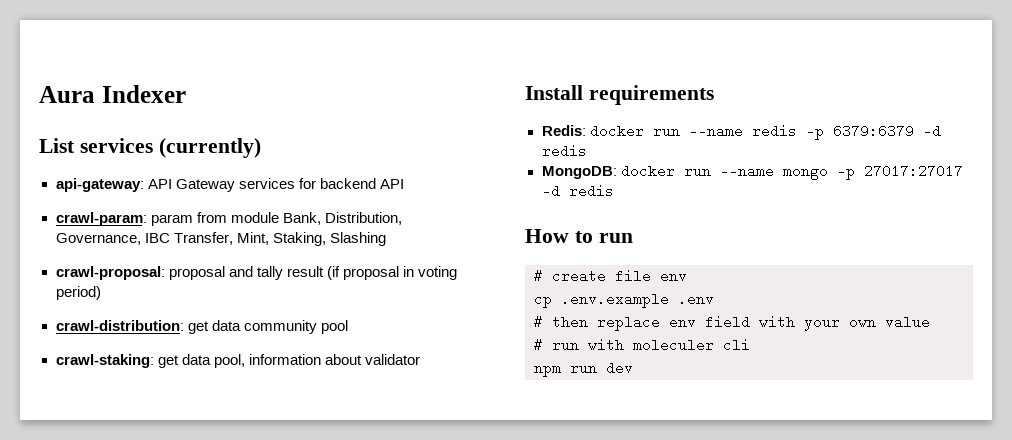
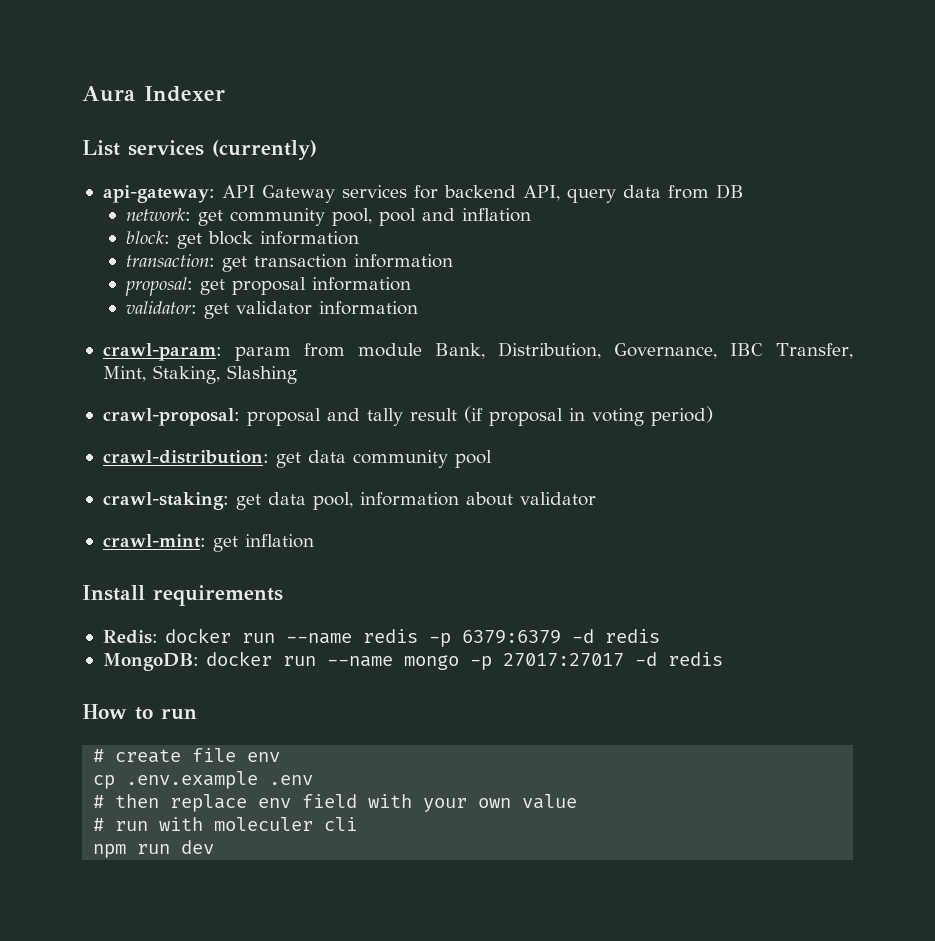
[379,179,404,189] API -> [522,184,744,203] [125,208,531,226] [125,231,359,249] [125,254,453,272] [124,277,411,296] [125,301,418,319] API, query data from DB // network: get community pool, pool and inflation // block: get block information // transaction: get transaction information // proposal: get proposal information // validator: get validator information
(420, 359) none -> [102,534,314,552] // crawl-mint: get inflation

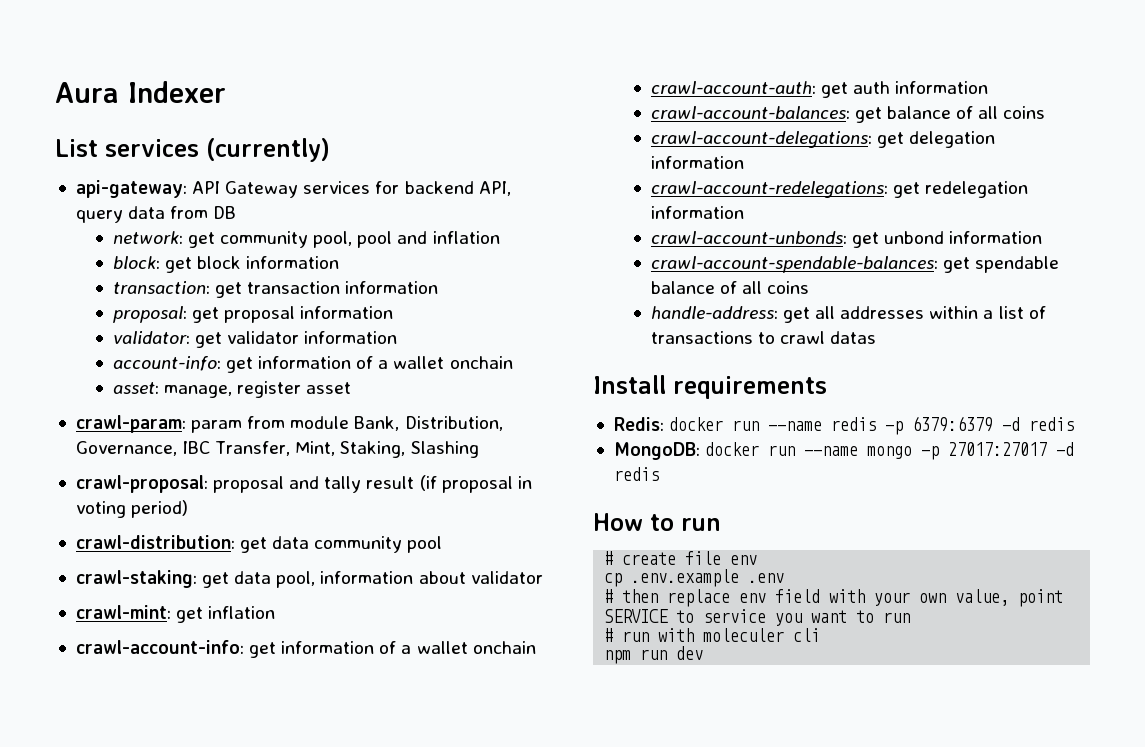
(418, 308) none -> [112,356,513,373] [112,381,352,398] // account-info: get information of a wallet onchain // asset: manage, register asset
(314, 541) none -> [75,640,536,658] [650,81,989,98] [650,106,1046,123] [650,131,996,148] [650,156,744,169] [650,181,1029,198] [650,206,744,219] [650,231,1043,248] [650,256,1060,273] [650,281,810,294] [650,306,1046,323] [650,331,877,344] // crawl-account-info: get information of a wallet onchain // crawl-account-auth: get auth information // crawl-account-balances: get balance of all coins // crawl-account-delegations: get delegation information // crawl-account-redelegations: get redelegation information // crawl-account-unbonds: get unbond information // crawl-account-spendable-balances: get spendable balance of all coins // handle-address: get all addresses within a list of transactions to crawl datas
[522,794,578,809] value -> [955,589,1064,607] [604,609,911,626] value, point SERVICE to service you want to run

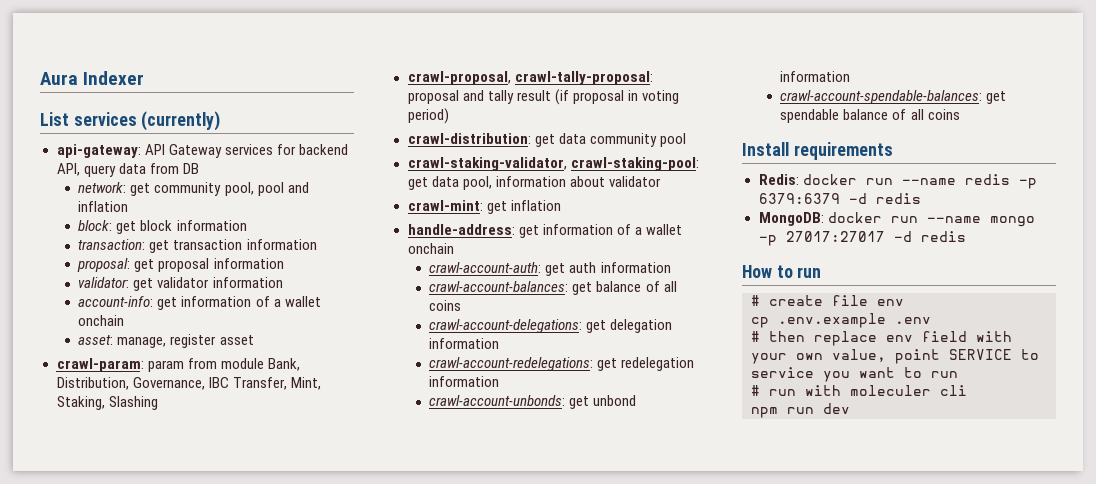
[75,475,208,493] crawl-proposal: -> [407,71,653,85] crawl-proposal, crawl-tally-proposal:
[75,570,197,588] crawl-staking: -> [407,157,699,171] crawl-staking-validator, crawl-staking-pool:
[75,640,244,654] crawl-account-info: -> [407,224,515,235] handle-address:
[650,306,1046,323] [650,331,877,344] // handle-address: get all addresses within a list of transactions to crawl datas -> (960, 114) none

